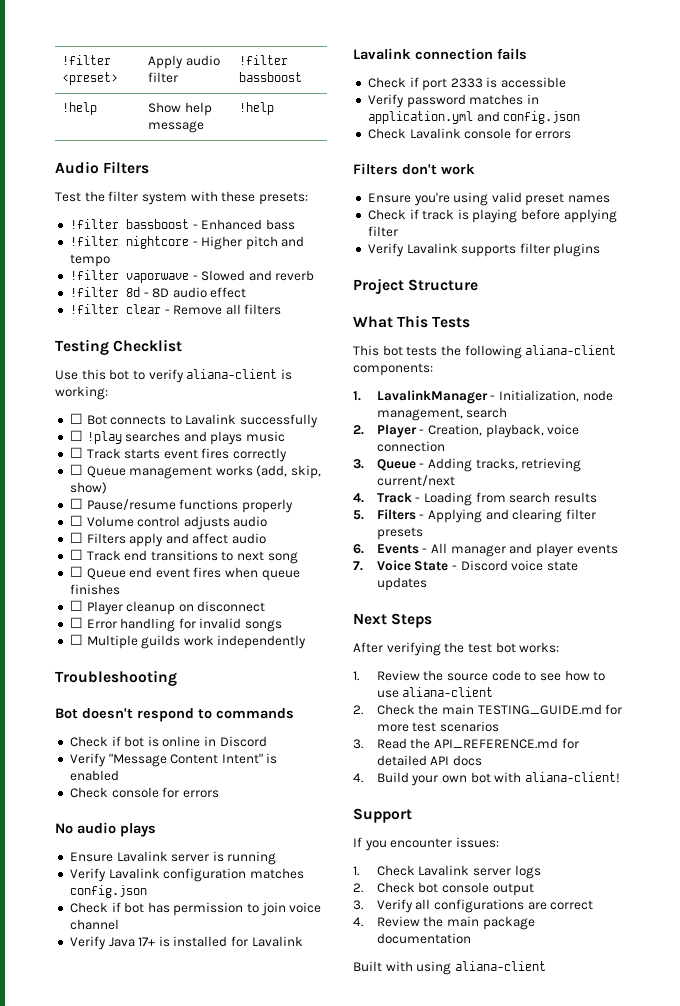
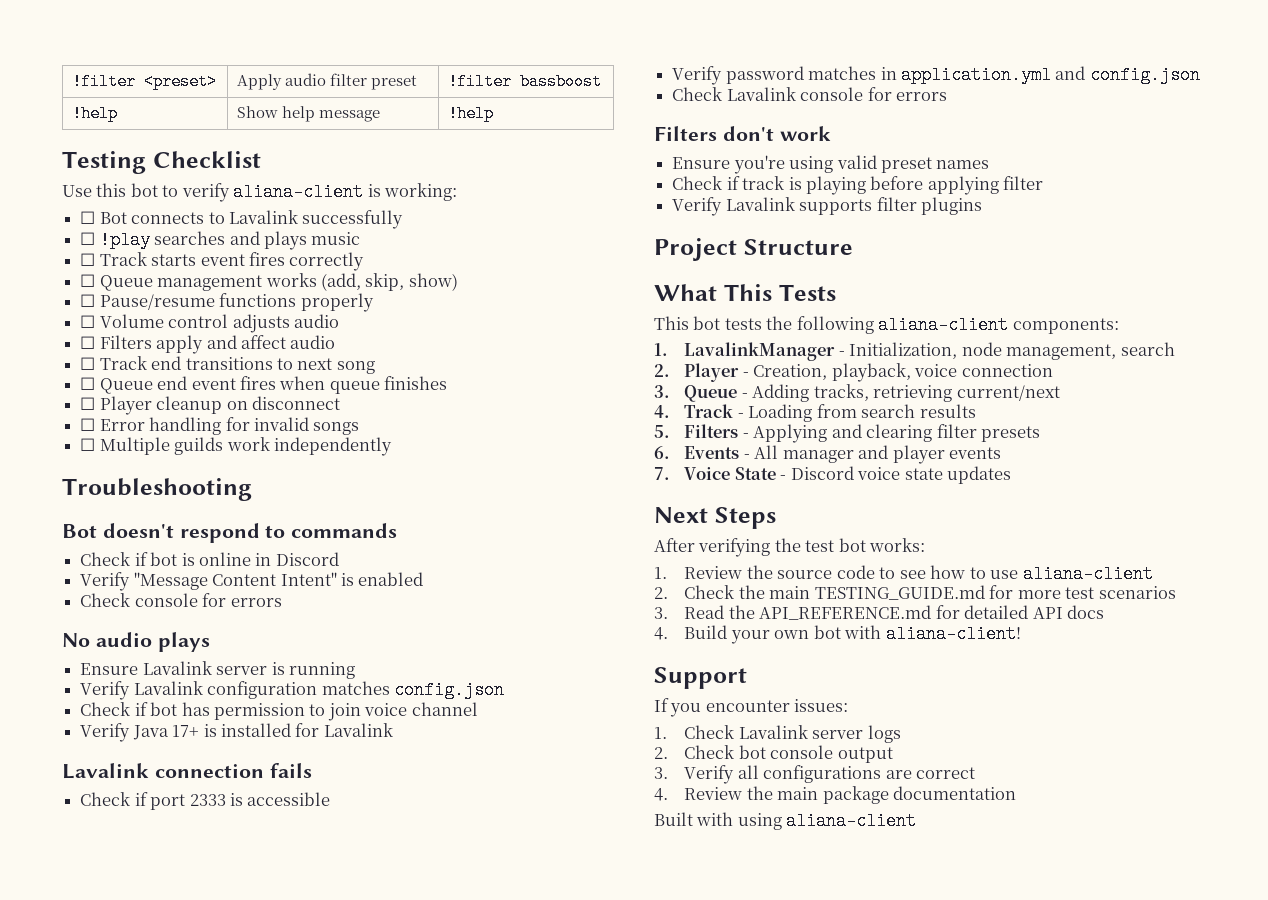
(179, 77) none -> [370,75,417,90] preset
[55,161,150,174] [55,191,308,205] [69,219,295,230] [69,236,305,250] [69,254,110,267] [69,270,315,283] [69,287,247,298] [69,304,282,315] // Audio Filters // Test the filter system with these presets: // !filter bassboost - Enhanced bass // !filter nightcore - Higher pitch and tempo // !filter vaporwave - Slowed and reverb // !filter 8d - 8D audio effect // !filter clear - Remove all filters -> (494, 113) none

